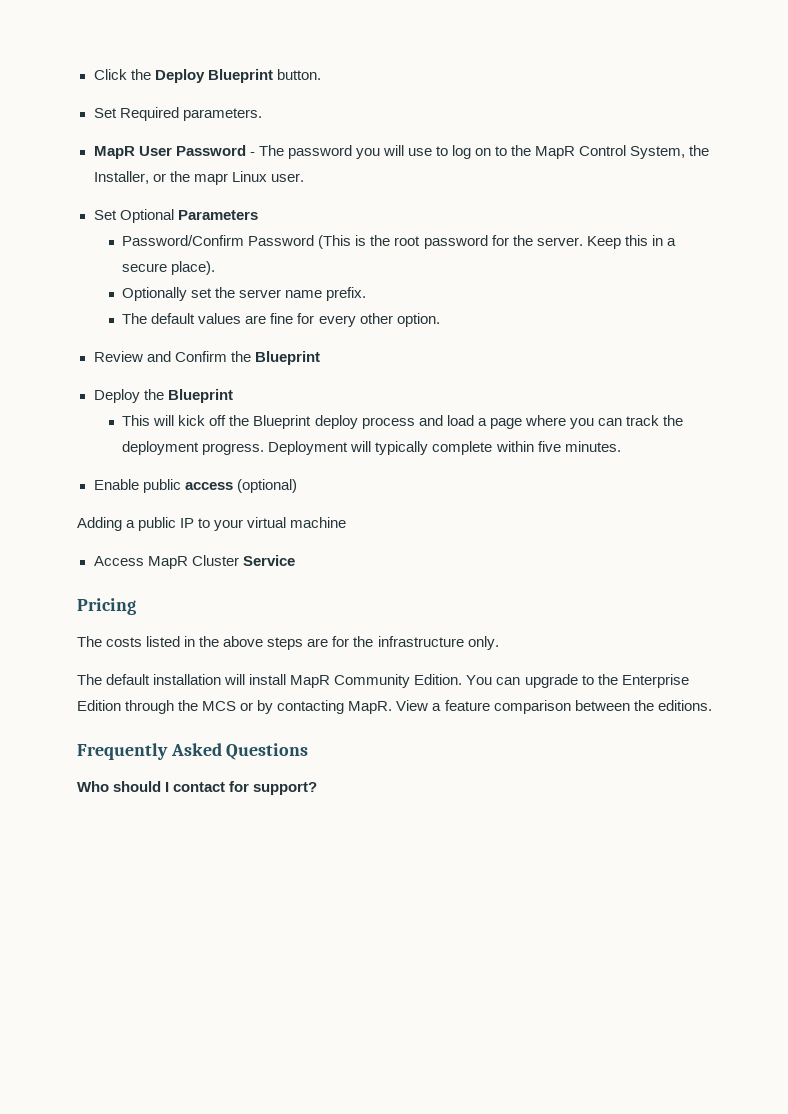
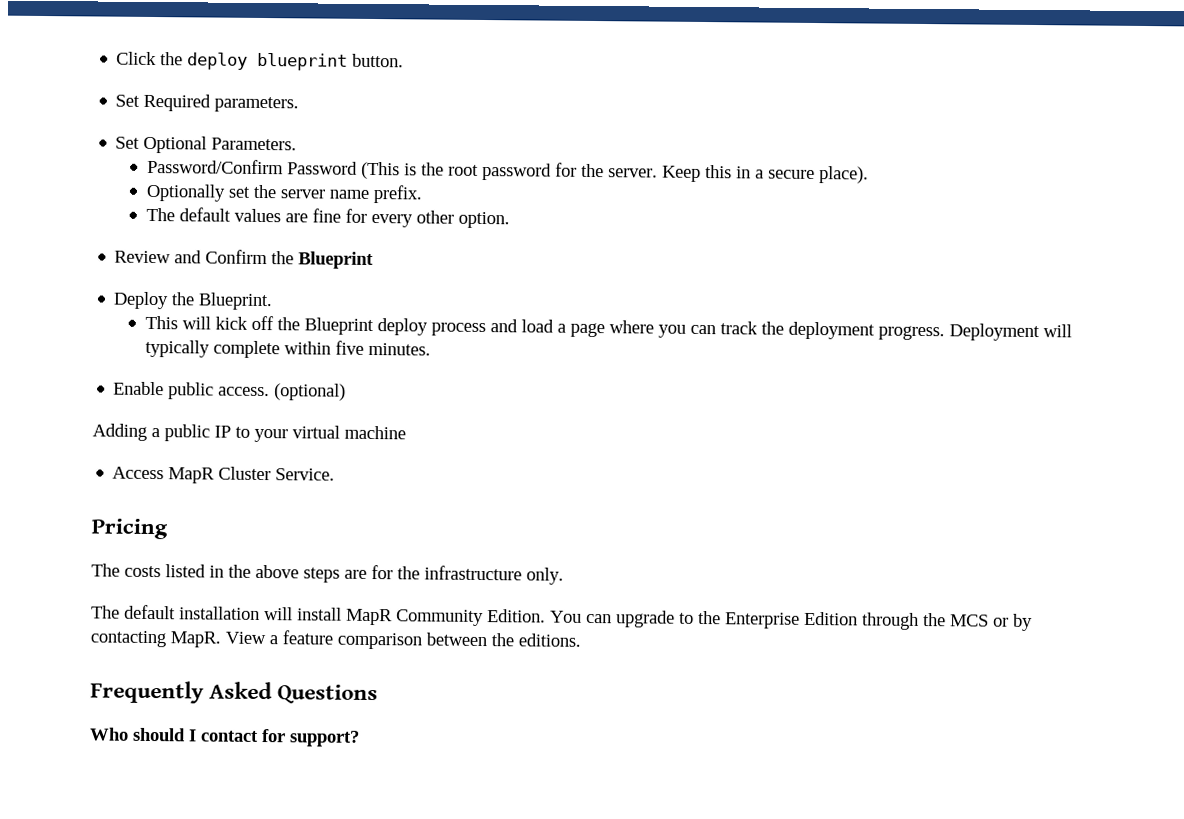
[154,69,273,83] Deploy Blueprint -> [187,52,349,71] deploy blueprint
[93,145,710,159] [93,171,304,185] // MapR User Password - The password you will use to log on to the MapR Control System, the Installer, or the mapr Linux user. -> (300, 104) none
[177,210,258,220] Parameters -> [211,137,298,151] Parameters.
[167,389,233,403] Blueprint -> [198,292,274,311] Blueprint.
[184,482,233,490] access -> [218,386,271,397] access.
[242,555,295,566] Service -> [275,468,336,481] Service.

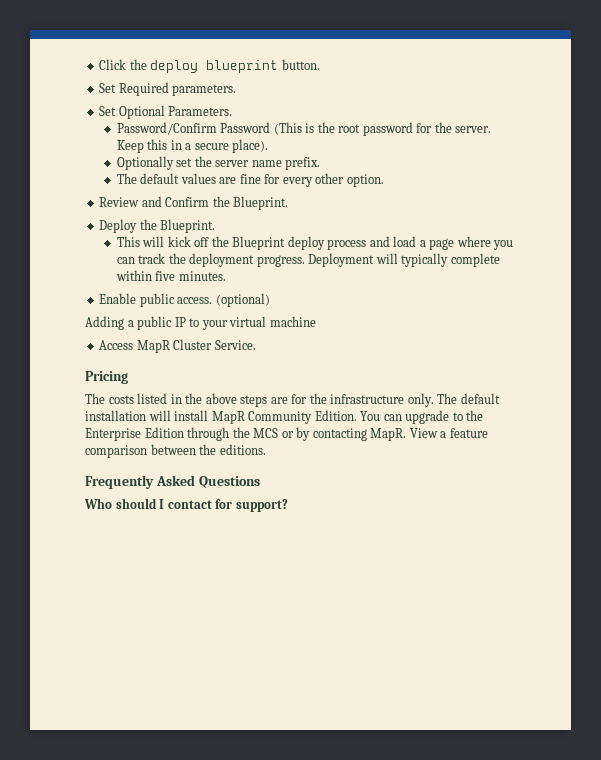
[298,251,375,270] Blueprint -> [233,196,289,210] Blueprint.
(564, 576) // -> (434, 400) none

